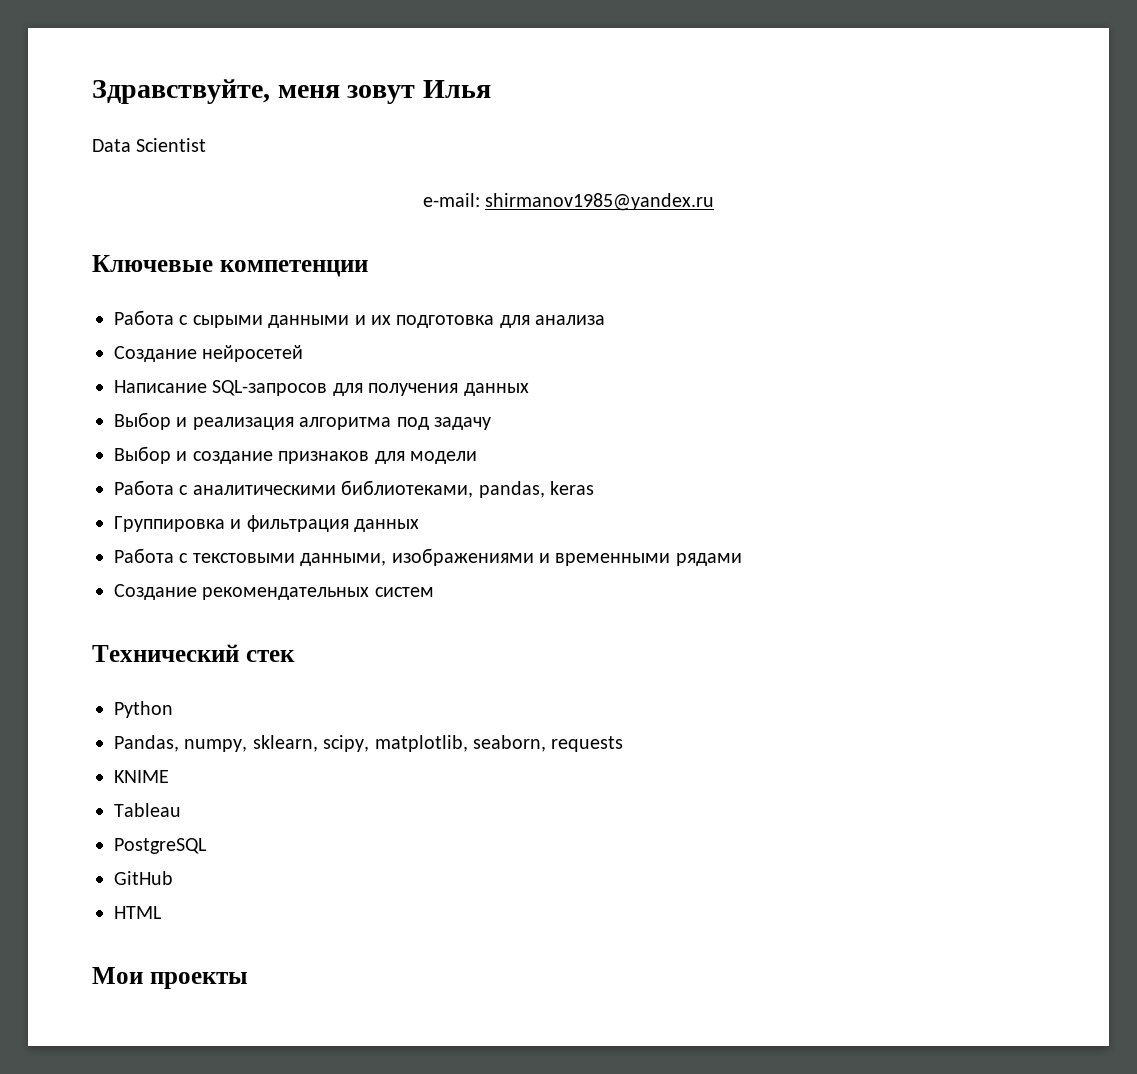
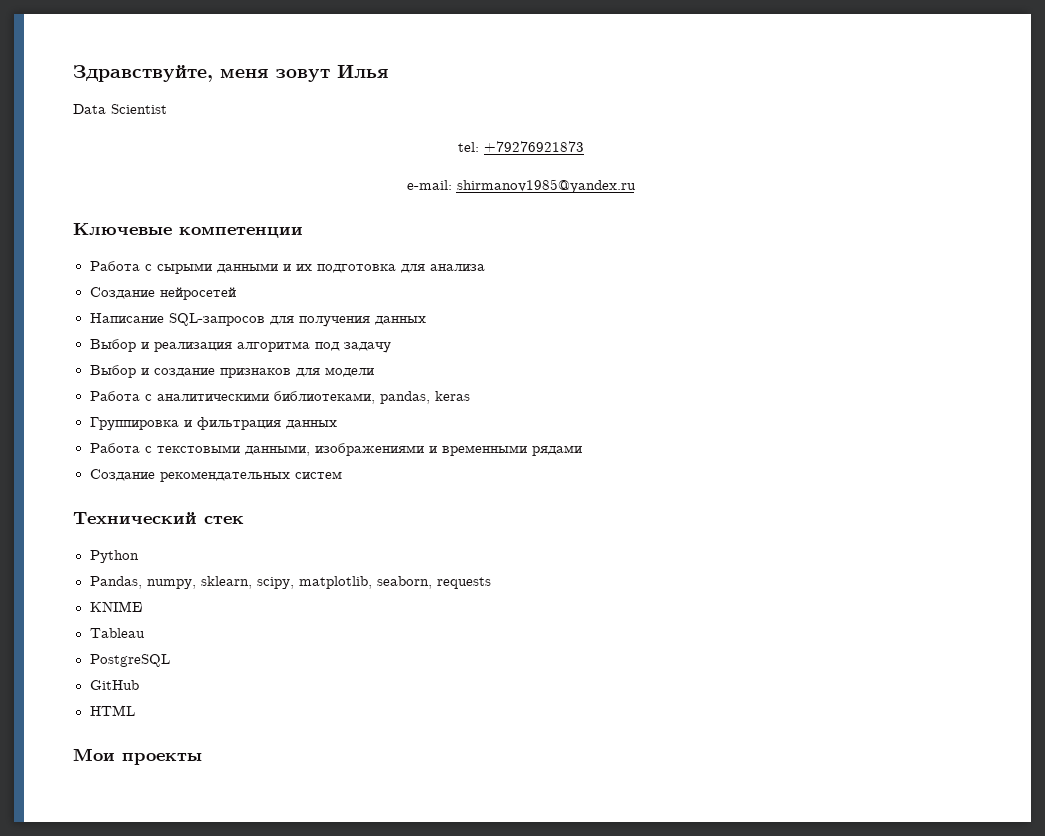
(207, 145) none -> [457,141,584,152] // tel: +79276921873

